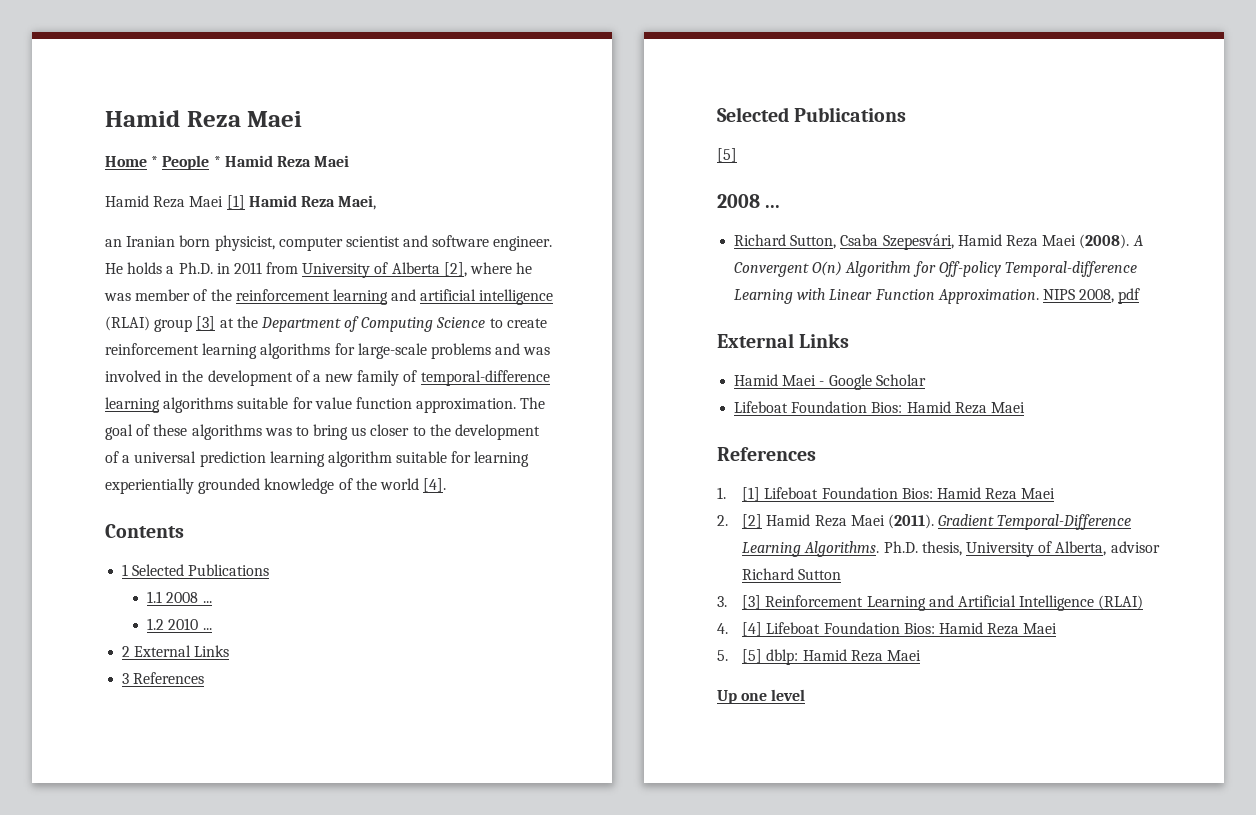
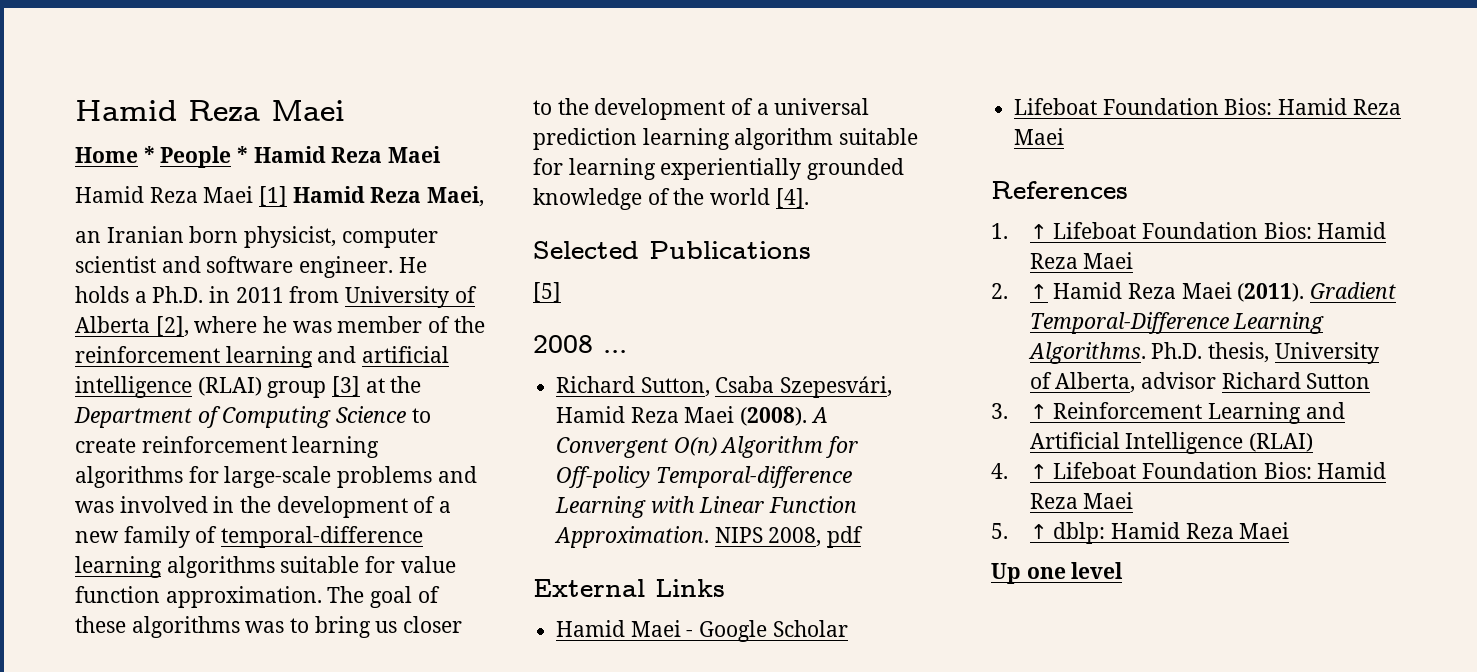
[105,524,184,538] [122,564,270,576] [147,591,212,603] [147,618,212,630] [122,645,230,657] [122,672,205,684] // Contents // 1 Selected Publications // 1.1 2008 ... // 1.2 2010 ... // 2 External Links // 3 References -> (809, 198) none
[742,487,761,501] [1] -> [1029,224,1048,239] ↑
[742,514,763,528] [2] -> [1029,284,1048,299] ↑
[742,595,762,609] [3] -> [1029,404,1048,419] ↑
[742,622,763,636] [4] -> [1029,464,1048,479] ↑
[742,649,763,663] [5] -> [1029,524,1048,539] ↑

